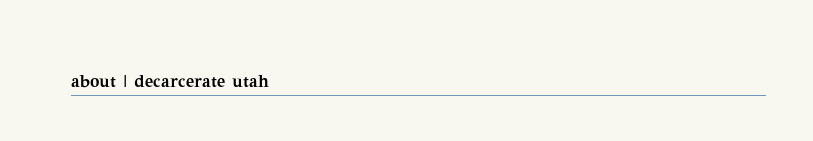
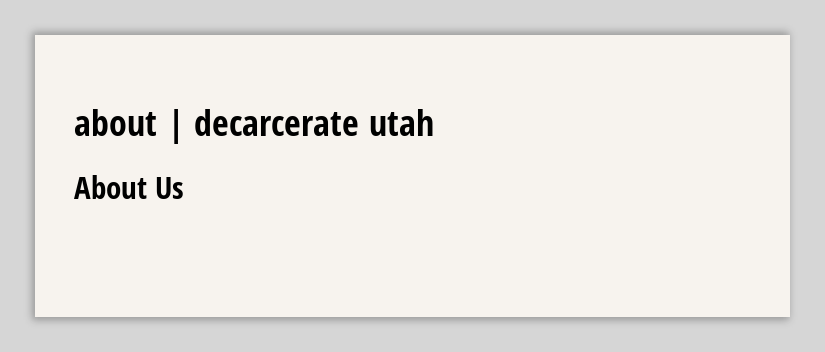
(269, 81) none -> [74,175,185,199] // About Us

